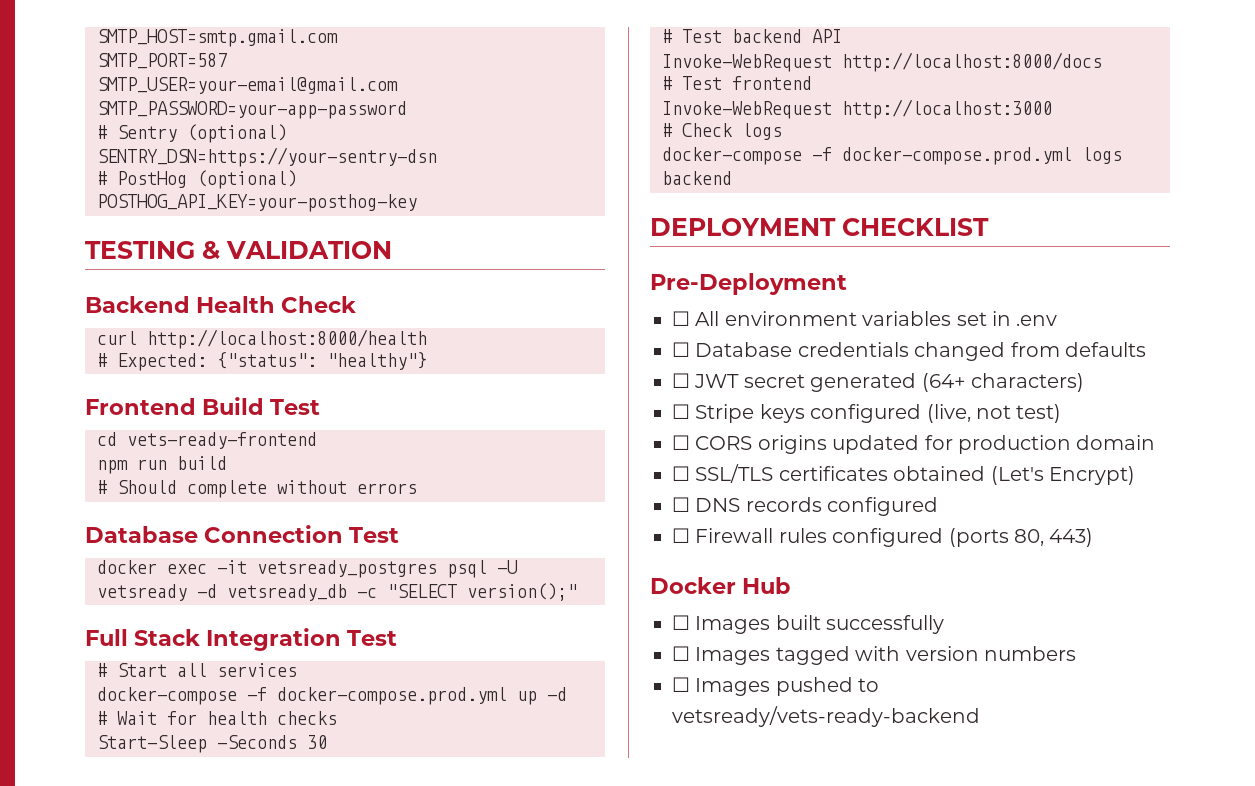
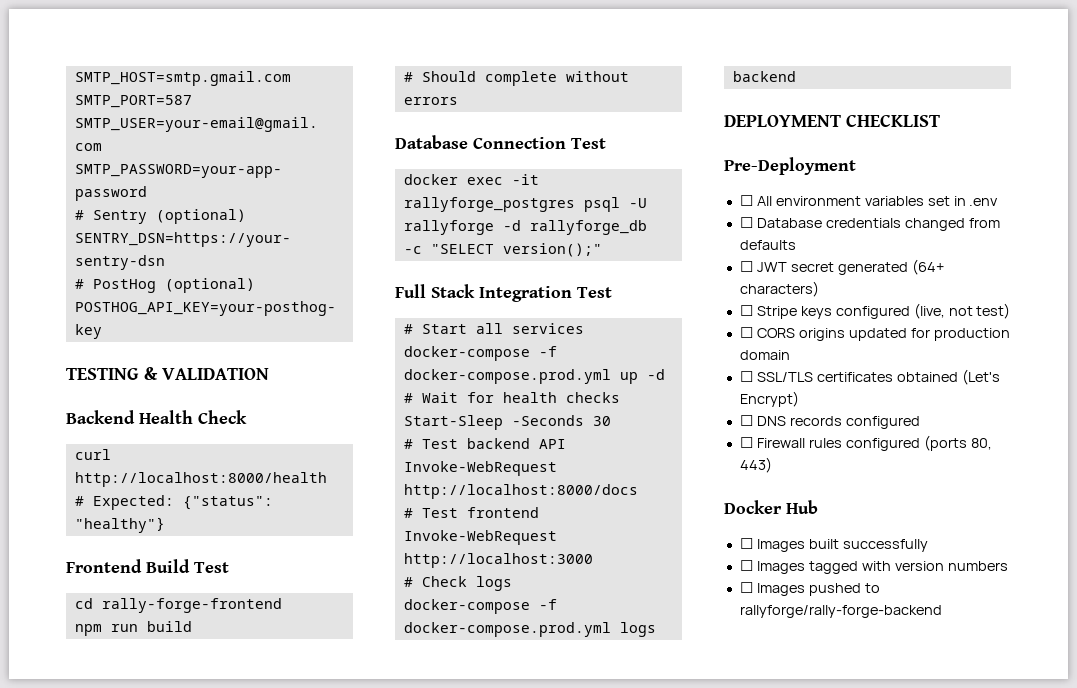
[127,432,317,449] vets-ready-frontend -> [101,598,282,613] rally-forge-frontend
[257,560,437,578] vetsready_postgres -> [403,197,575,212] rallyforge_postgres
[97,584,347,601] vetsready -d vetsready_db -> [403,220,647,235] rallyforge -d rallyforge_db
[672,706,980,727] vetsready/vets-ready-backend -> [739,605,942,618] rallyforge/rally-forge-backend

